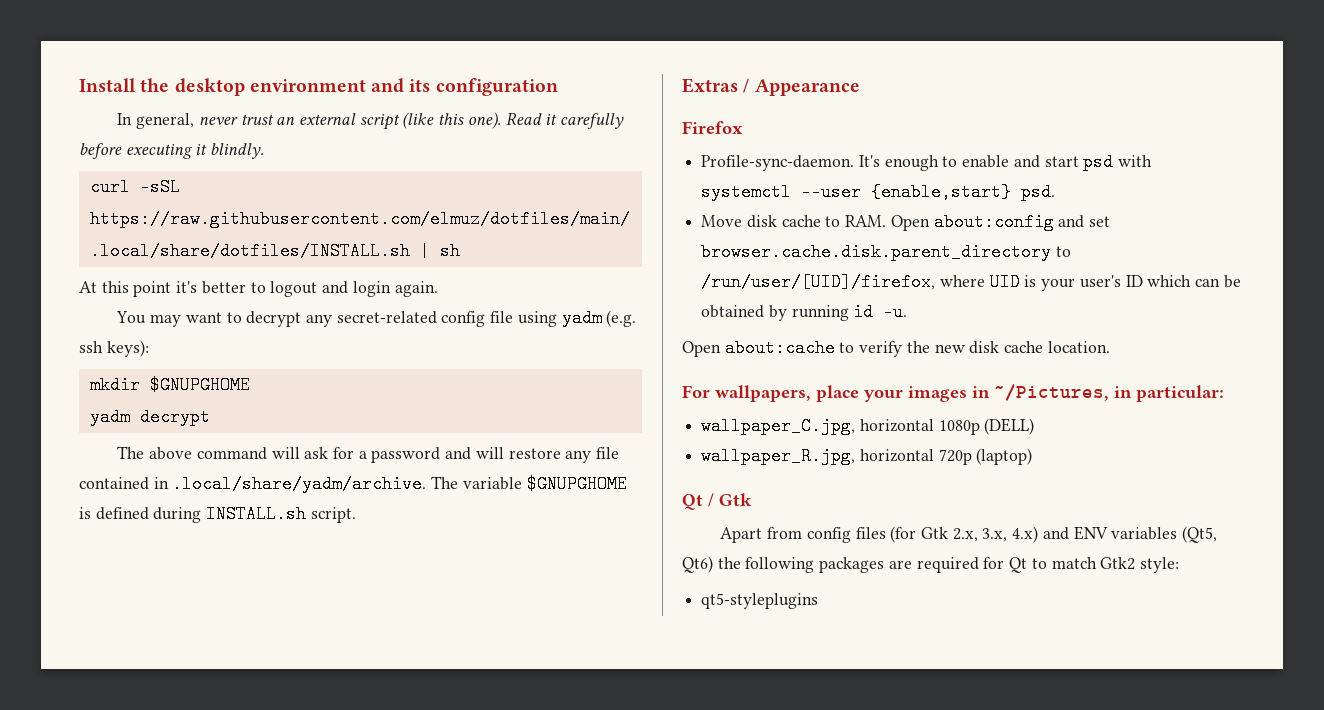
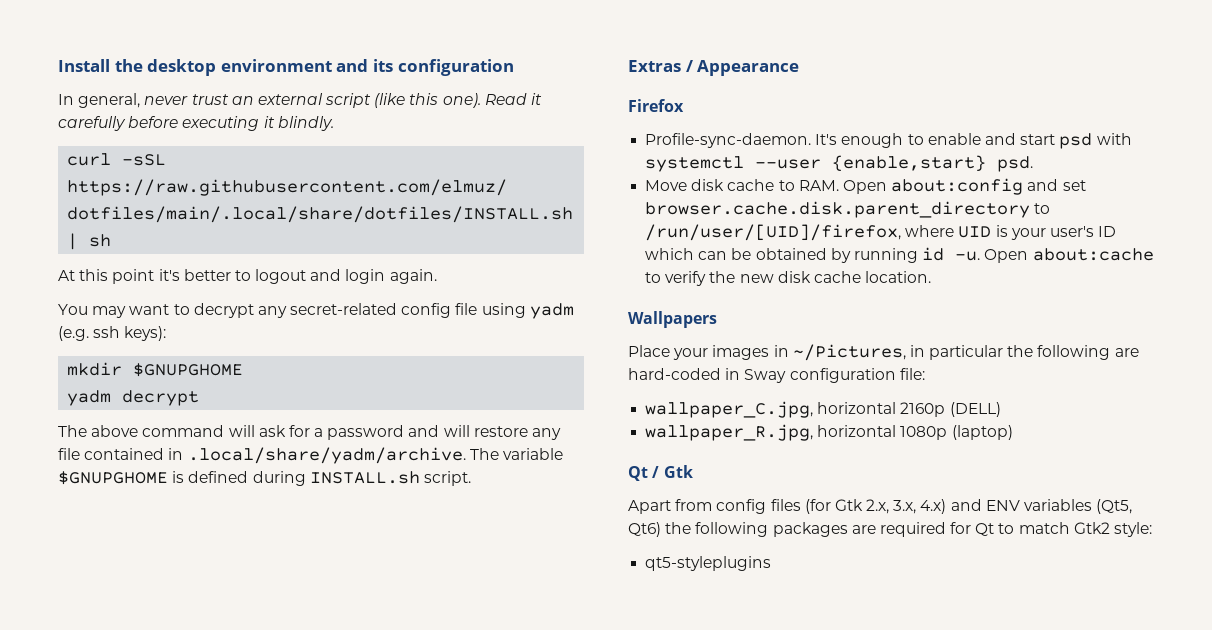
(908, 312) // -> (981, 256) none
[682,385,859,402] For wallpapers, place -> [628,311,717,328] [628,345,670,357] Wallpapers // Place
[1136,385,1224,402] particular: -> [929,345,1139,360] [628,368,925,383] particular the following are hard-coded in Sway configuration file:
[938,420,980,435] 1080p -> [900,402,946,417] 2160p
[938,449,972,465] 720p -> [900,426,948,440] 1080p

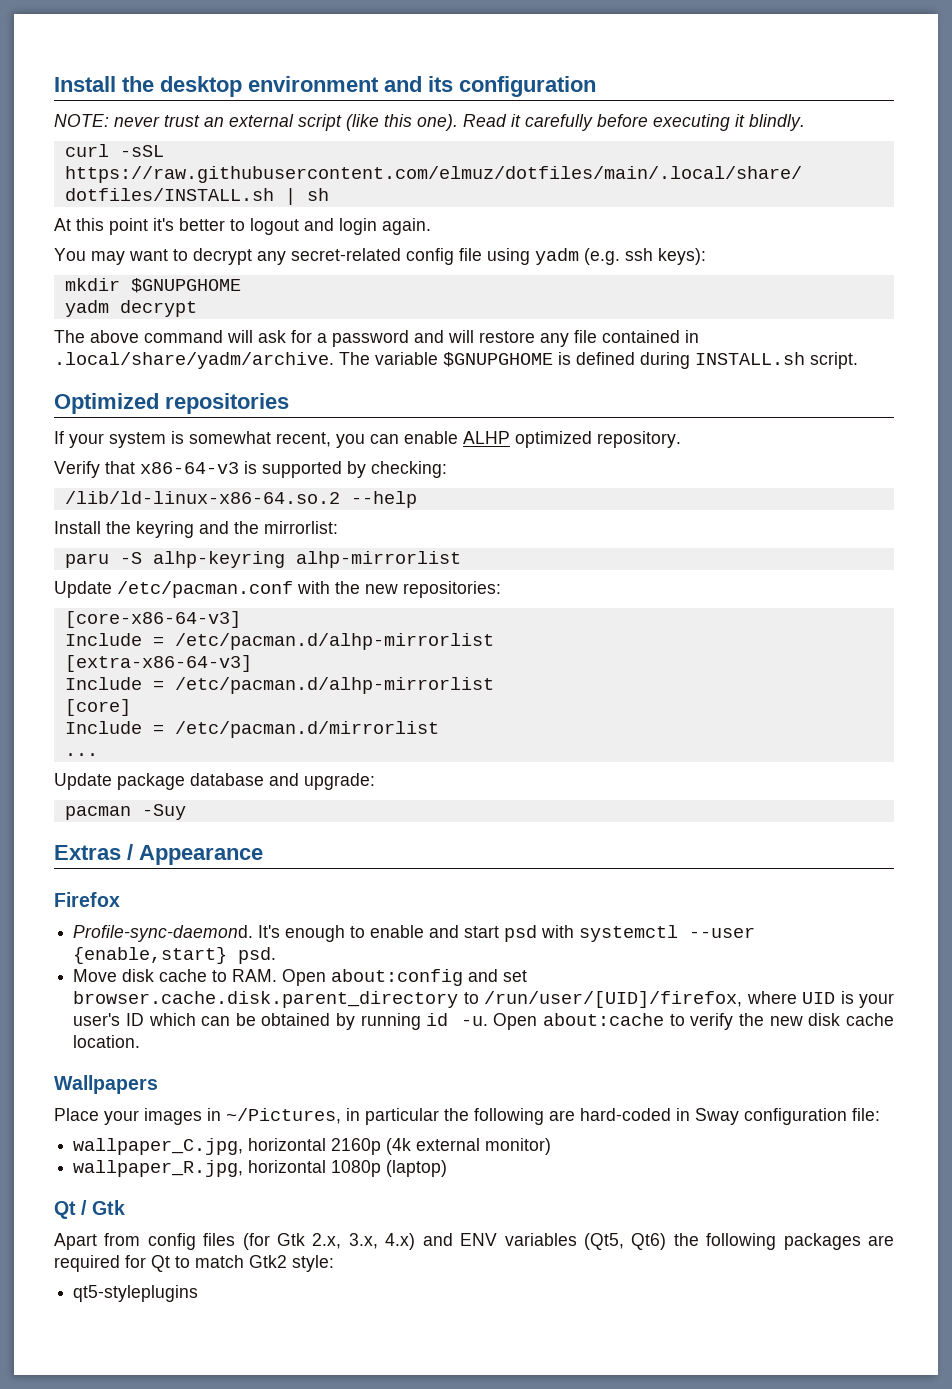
[58,93,141,108] In general, -> [54,114,109,127] NOTE:
(471, 478) none -> [54,393,289,414] [54,431,681,448] [54,461,447,478] [64,491,417,508] [54,521,338,538] [64,551,461,568] [54,581,501,598] [64,611,241,628] [64,633,494,650] [64,655,252,672] [64,677,494,694] [64,699,131,716] [64,721,439,738] [64,753,98,756] [54,773,375,790] [64,804,186,820] // Optimized repositories // If your system is somewhat recent, you can enable ALHP optimized repository. // Verify that x86-64-v3 is supported by checking: // /lib/ld-linux-x86-64.so.2 --help // Install the keyring and the mirrorlist: // paru -S alhp-keyring alhp-mirrorlist // Update /etc/pacman.conf with the new repositories: // [core-x86-64-v3] // Include = /etc/pacman.d/alhp-mirrorlist // [extra-x86-64-v3] // Include = /etc/pacman.d/alhp-mirrorlist // [core] // Include = /etc/pacman.d/mirrorlist // ... // Update package database and upgrade: // pacman -Suy
[645,133,812,148] Profile-sync-daemon. -> [73,925,254,942] Profile-sync-daemond.
[949,402,1001,417] (DELL) -> [386,1138,552,1155] (4k external monitor)

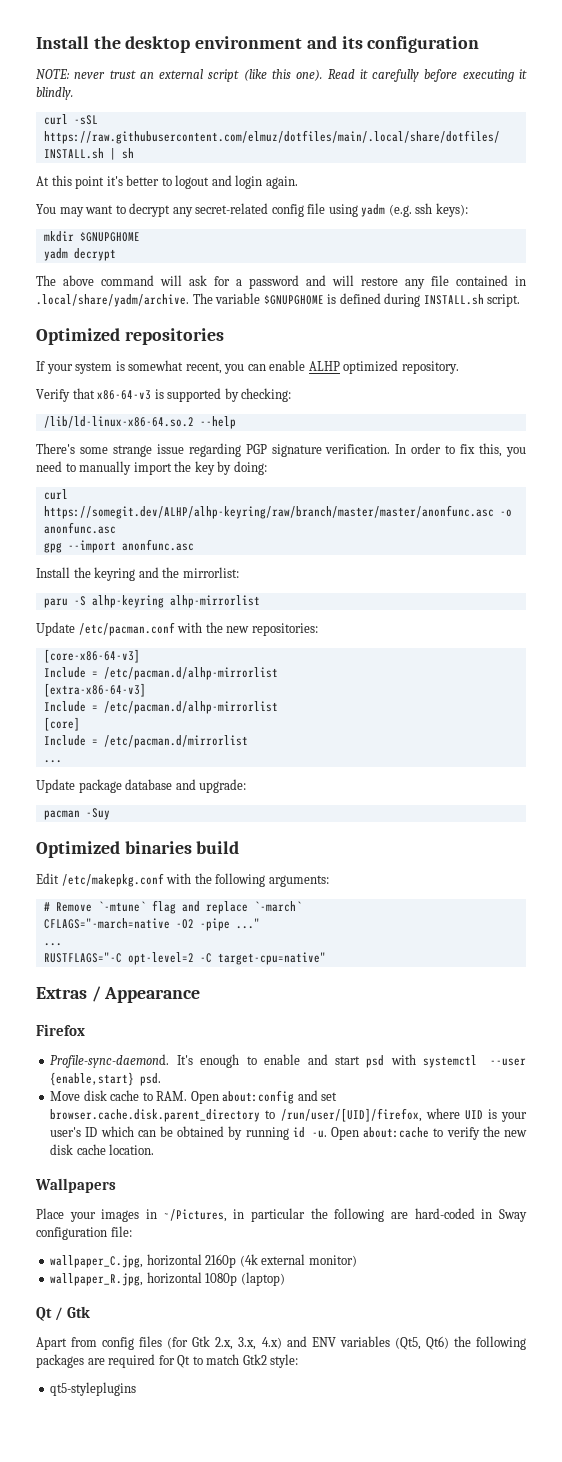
(417, 499) none -> [36,443,526,457] [36,461,267,475] [43,489,68,500] [43,505,512,519] [43,522,116,534] [43,539,194,553] // There's some strange issue regarding PGP signature verification. In order to fix this, you need to manually import the key by doing: // curl https://somegit.dev/ALHP/alhp-keyring/raw/branch/master/master/anonfunc.asc -o anonfunc.asc // gpg --import anonfunc.asc
(186, 812) none -> [36,841,240,858] [36,873,329,887] [43,900,302,914] [43,918,260,931] [43,943,62,946] [43,952,326,965] // Optimized binaries build // Edit /etc/makepkg.conf with the following arguments: // # Remove `-mtune` flag and replace `-march` // CFLAGS="-march=native -O2 -pipe ..." // ... // RUSTFLAGS="-C opt-level=2 -C target-cpu=native"

